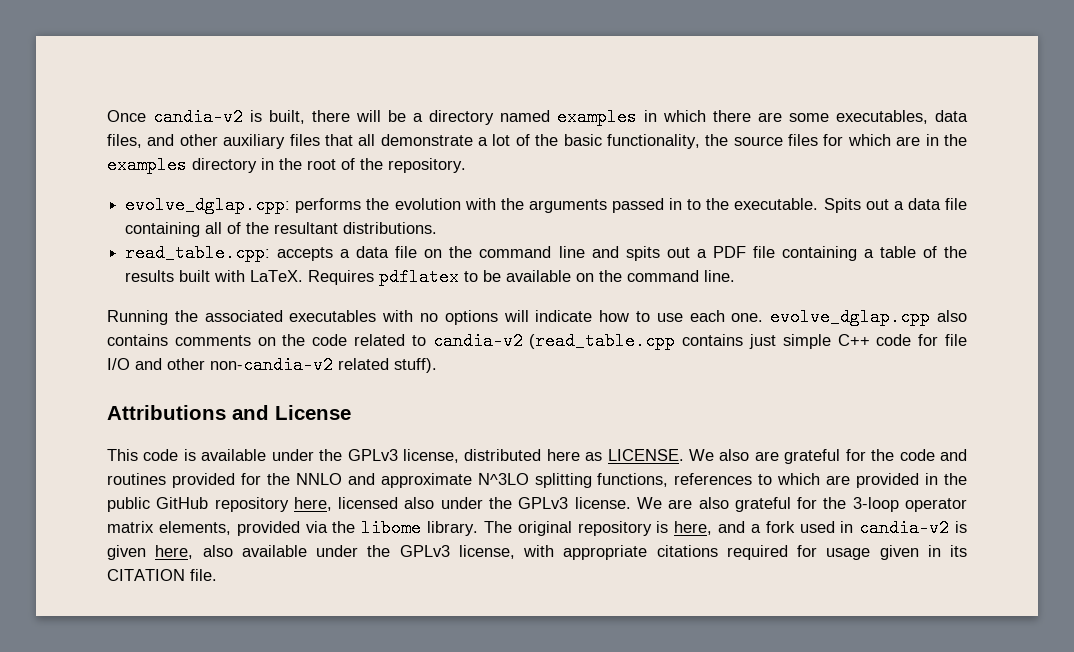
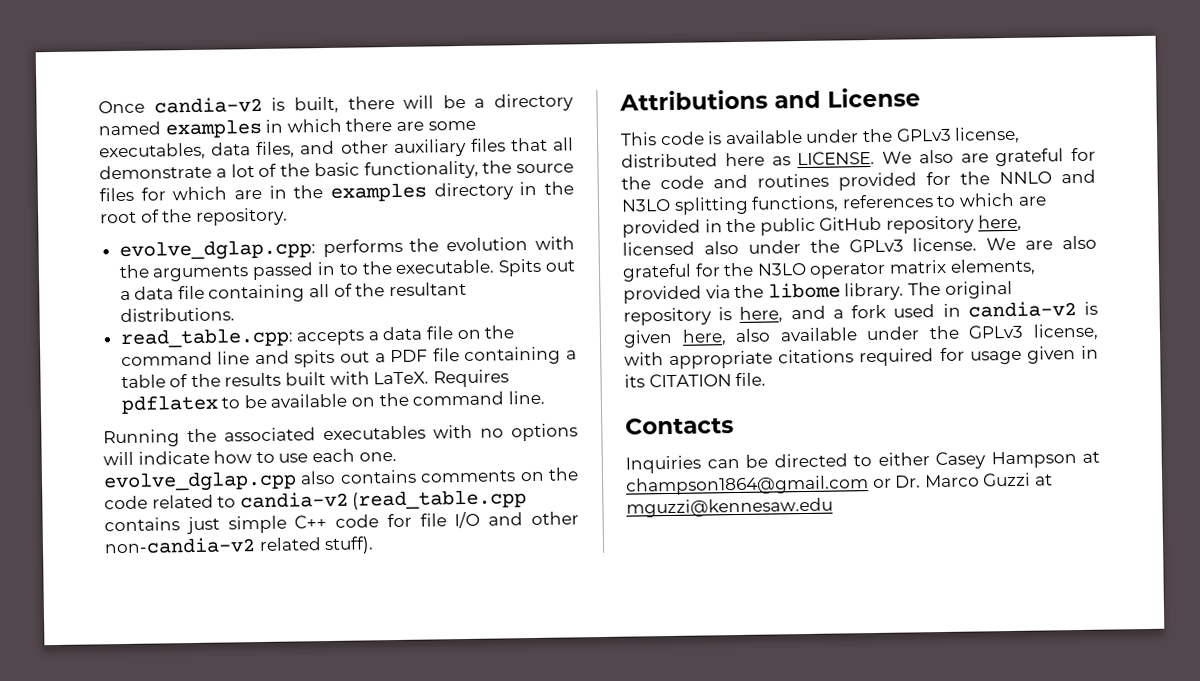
[380,473,529,488] approximate N^3LO -> [621,198,671,212] N3LO
[852,497,899,512] 3-loop -> [756,262,807,276] N3LO
(217, 575) none -> [625,417,734,435] [625,451,1100,474] [626,472,1053,496] [626,497,833,518] // Contacts // Inquiries can be directed to either Casey Hampson at champson1864@gmail.com or Dr. Marco Guzzi at mguzzi@kennesaw.edu

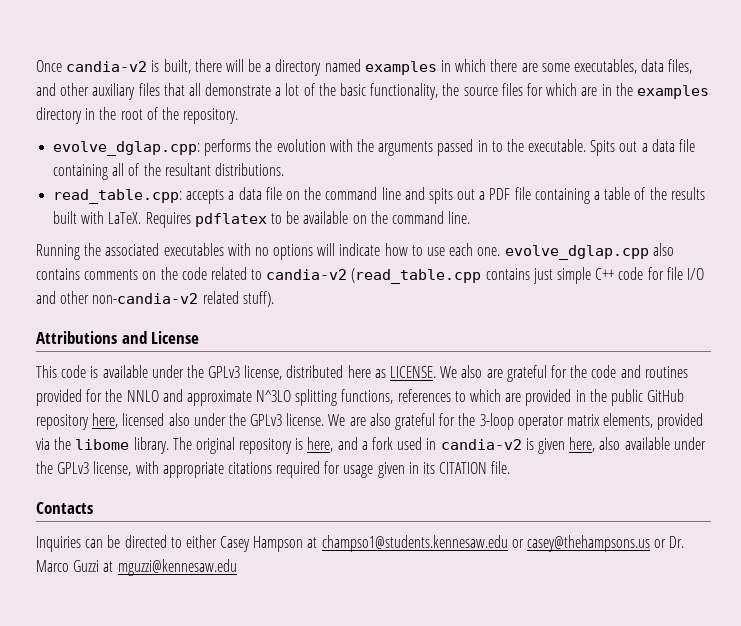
[621,198,671,212] N3LO -> [186,390,292,406] approximate N^3LO
[756,262,807,276] N3LO -> [479,413,514,430] 3-loop
[626,475,869,496] champson1864@gmail.com -> [321,535,651,552] champso1@students.kennesaw.edu or casey@thehampsons.us

